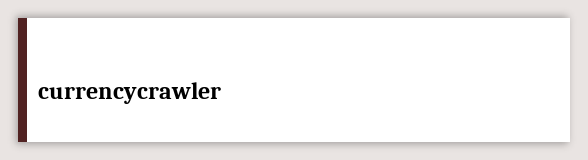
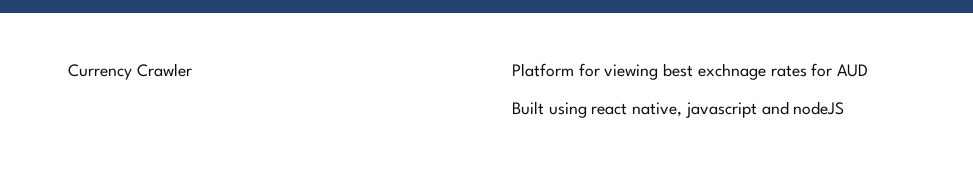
[38,82,221,104] currencycrawler -> [68,63,192,80] [512,63,869,80] [512,101,845,118] Currency Crawler // Platform for viewing best exchnage rates for AUD // Built using react native, javascript and nodeJS

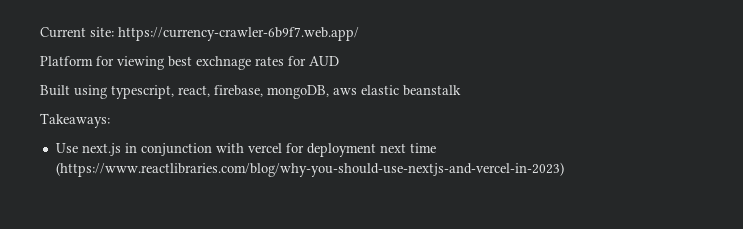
[68,63,192,80] Currency Crawler -> [40,27,359,41] Current site: https://currency-crawler-6b9f7.web.app/
[591,101,845,118] react native, javascript and nodeJS -> [111,85,461,99] [40,113,110,128] [55,143,436,157] [55,162,564,177] typescript, react, firebase, mongoDB, aws elastic beanstalk // Takeaways: // Use next.js in conjunction with vercel for deployment next time (https://www.reactlibraries.com/blog/why-you-should-use-nextjs-and-vercel-in-2023)

